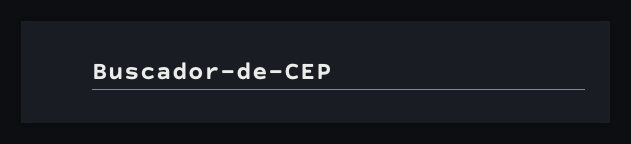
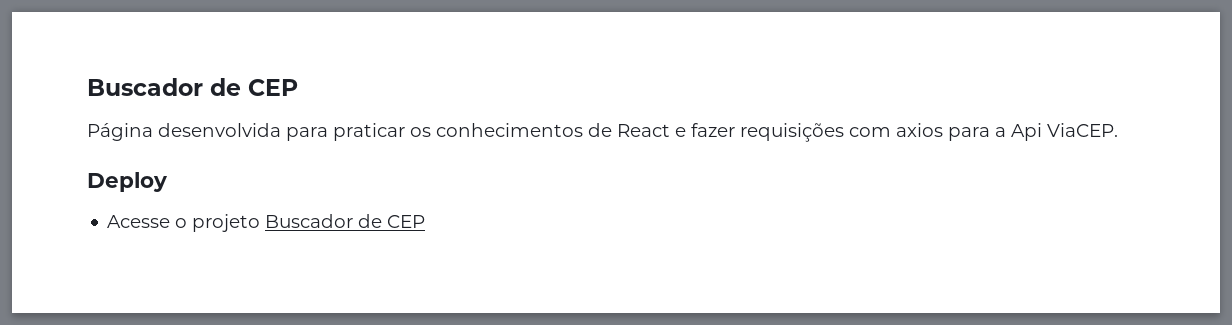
[92,62,332,80] Buscador-de-CEP -> [87,78,298,96] [87,123,1118,142] [87,172,168,192] [107,214,426,232] Buscador de CEP // Página desenvolvida para praticar os conhecimentos de React e fazer requisições com axios para a Api ViaCEP. // Deploy // Acesse o projeto Buscador de CEP

